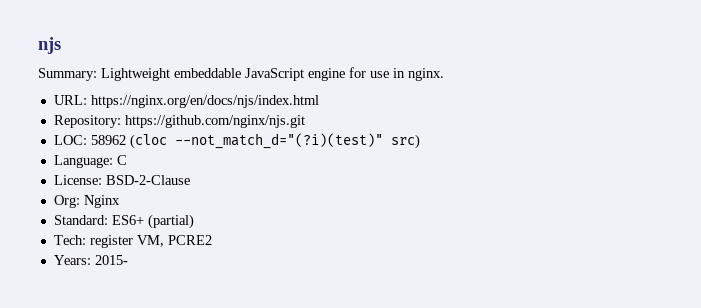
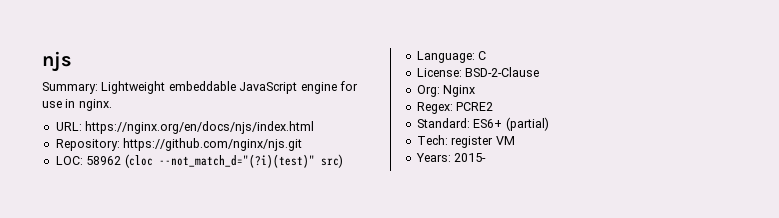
(120, 201) none -> [416,102,494,114] // Regex: PCRE2
[136,235,212,247] VM, PCRE2 -> [495,136,515,145] VM

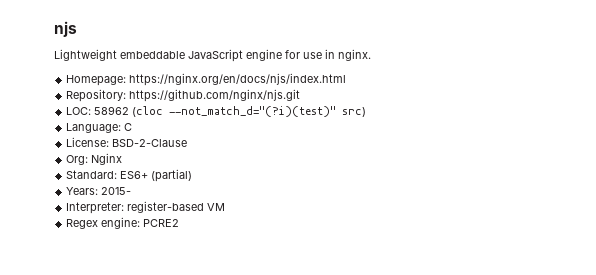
[42,82,98,94] Summary: -> (77, 29) none
[55,122,82,131] URL: -> [66,75,127,86] Homepage:
[416,102,494,114] // Regex: PCRE2 -> (123, 159) none
[416,135,515,148] [415,153,487,162] Tech: register VM // Years: 2015- -> [66,187,132,195] [66,201,226,214] [66,217,180,229] Years: 2015- // Interpreter: register-based VM // Regex engine: PCRE2

